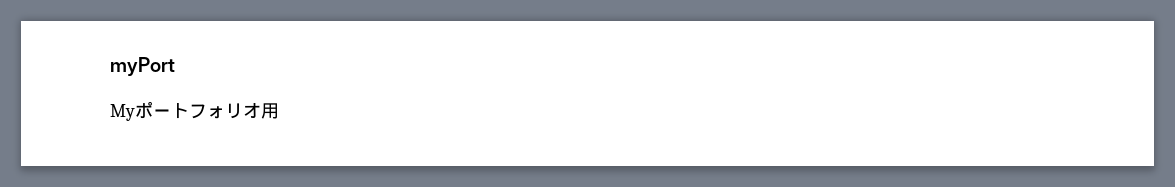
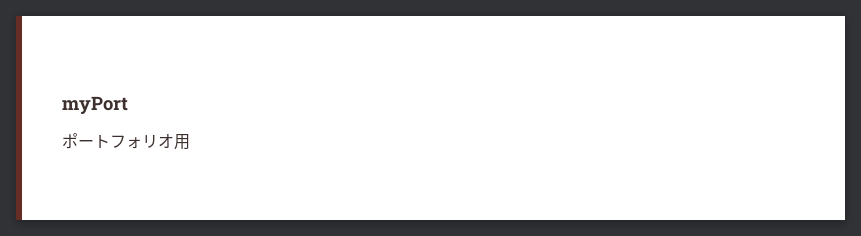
[110,104,135,121] My -> (128, 105) none

